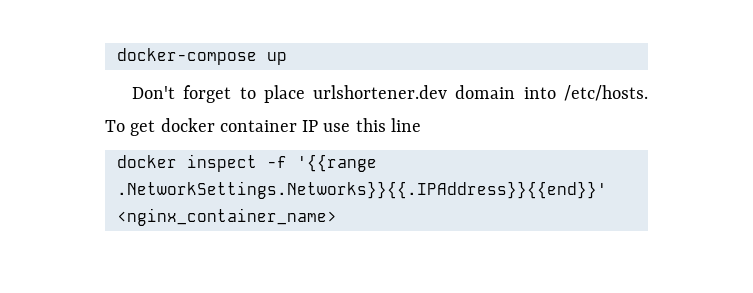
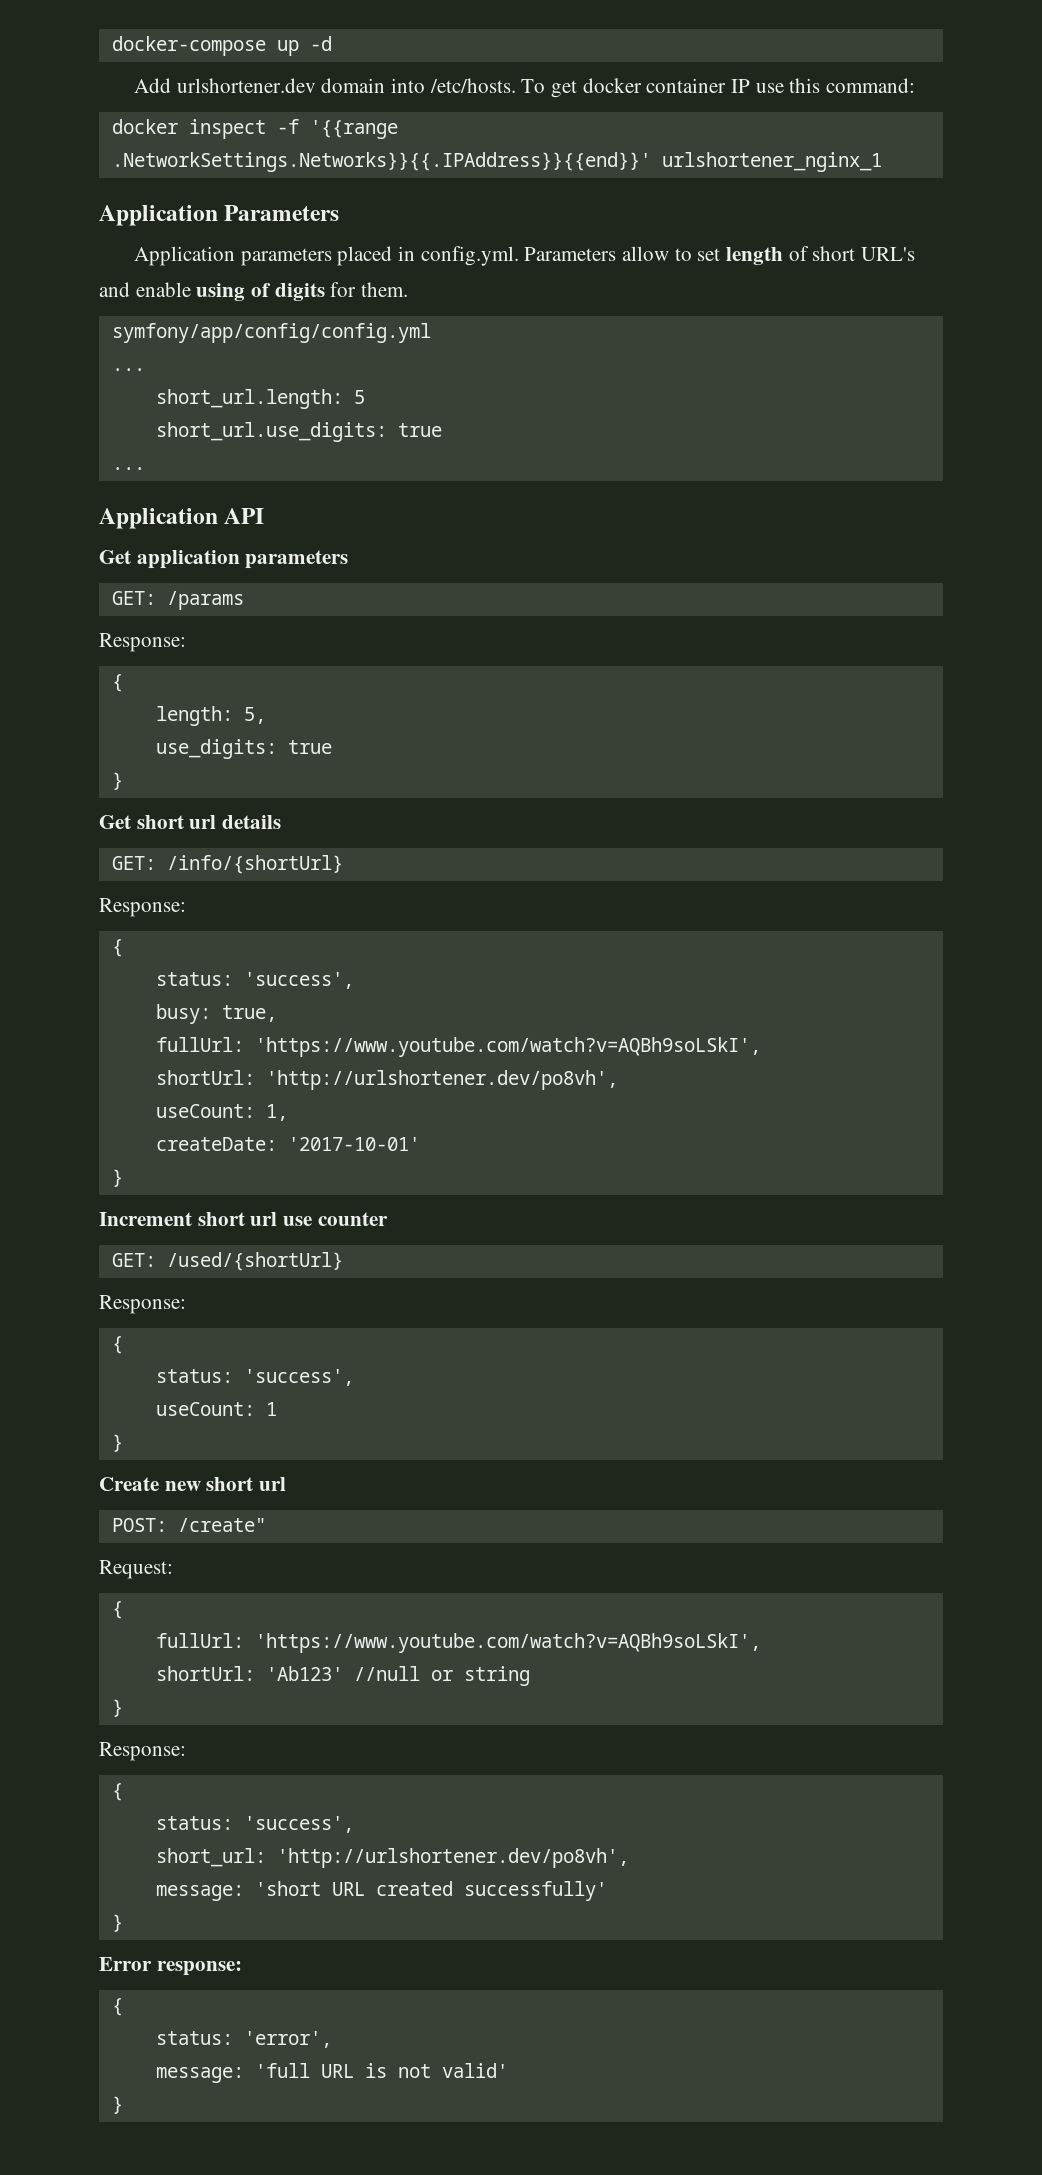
[131,85,305,103] // Don't forget to place -> [309,36,332,51] [133,78,171,93] -d // Add
[390,118,421,132] line -> [825,78,915,93] command:
[116,208,337,226] <nginx_container_name> -> [661,152,882,172] [99,205,340,226] [133,246,915,266] [99,282,409,301] [111,323,431,343] [111,368,145,371] [155,389,365,409] [155,422,442,442] [111,467,145,470] [99,508,265,529] [99,550,349,569] [111,591,244,610] [99,633,186,652] [111,674,123,692] [155,706,266,726] [155,739,332,759] [111,772,123,790] [99,815,282,829] [111,855,343,874] [99,898,186,917] [111,939,123,957] [155,972,354,989] [155,1004,277,1024] [155,1037,761,1057] [155,1070,618,1090] [155,1104,288,1121] [155,1137,420,1151] [111,1169,123,1187] [99,1212,388,1226] [111,1252,343,1271] [99,1295,186,1314] [111,1336,123,1354] [155,1369,354,1386] [155,1402,277,1416] [111,1434,123,1452] [99,1477,287,1491] [111,1518,266,1532] [99,1560,173,1579] [111,1601,123,1619] [155,1633,761,1653] [155,1666,530,1686] [111,1699,123,1717] [99,1742,186,1761] [111,1783,123,1801] [155,1816,354,1833] [155,1848,629,1868] [155,1881,607,1901] [111,1914,123,1932] [99,1957,242,1976] [111,1998,123,2016] [155,2031,332,2048] [155,2063,508,2083] [111,2096,123,2114] urlshortener_nginx_1 // Application Parameters // Application parameters placed in config.yml. Parameters allow to set length of short URL's and enable using of digits for them. // symfony/app/config/config.yml // ... // short_url.length: 5 // short_url.use_digits: true // ... // Application API // Get application parameters // GET: /params // Response: // { // length: 5, // use_digits: true // } // Get short url details // GET: /info/{shortUrl} // Response: // { // status: 'success', // busy: true, // fullUrl: 'https://www.youtube.com/watch?v=AQBh9soLSkI', // shortUrl: 'http://urlshortener.dev/po8vh', // useCount: 1, // createDate: '2017-10-01' // } // Increment short url use counter // GET: /used/{shortUrl} // Response: // { // status: 'success', // useCount: 1 // } // Create new short url // POST: /create" // Request: // { // fullUrl: 'https://www.youtube.com/watch?v=AQBh9soLSkI', // shortUrl: 'Ab123' //null or string // } // Response: // { // status: 'success', // short_url: 'http://urlshortener.dev/po8vh', // message: 'short URL created successfully' // } // Error response: // { // status: 'error', // message: 'full URL is not valid' // }

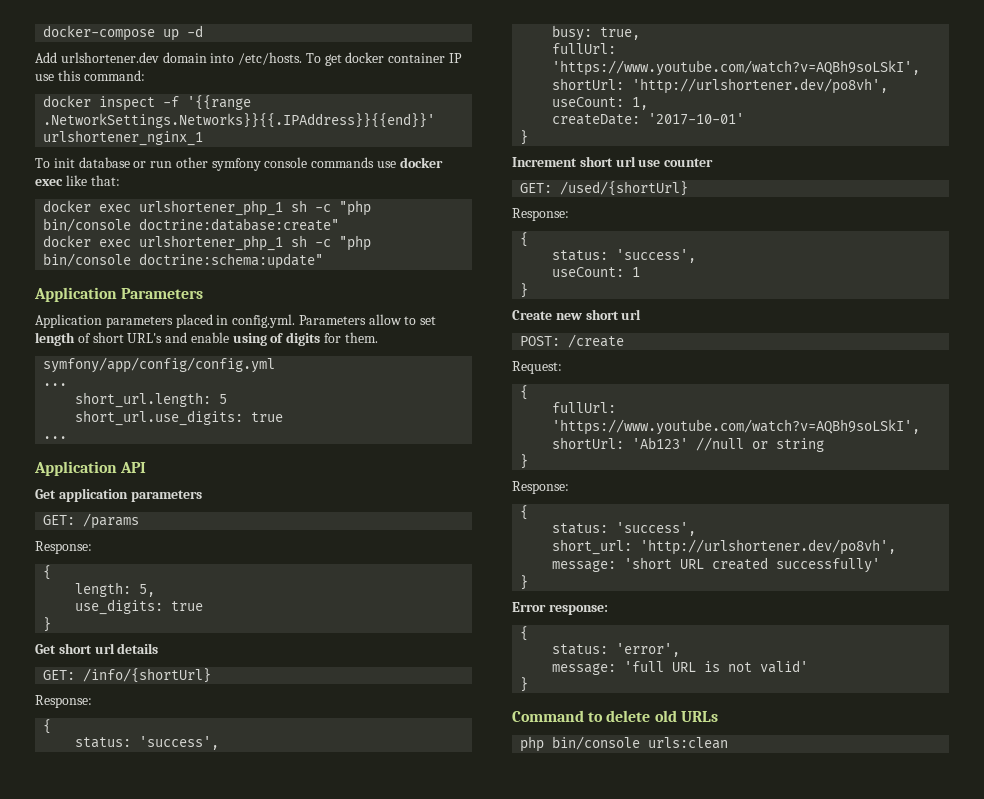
(882, 162) none -> [35,157,443,171] [35,175,120,186] [43,200,372,216] [43,218,340,232] [43,235,372,251] [43,253,324,269] // To init database or run other symfony console commands use docker exec like that: // docker exec urlshortener_php_1 sh -c "php bin/console doctrine:database:create" // docker exec urlshortener_php_1 sh -c "php bin/console doctrine:schema:update"
[177,1518,266,1532] /create" -> [568,334,625,348] /create
(123, 2105) none -> [512,710,718,722] [520,736,729,752] // Command to delete old URLs // php bin/console urls:clean

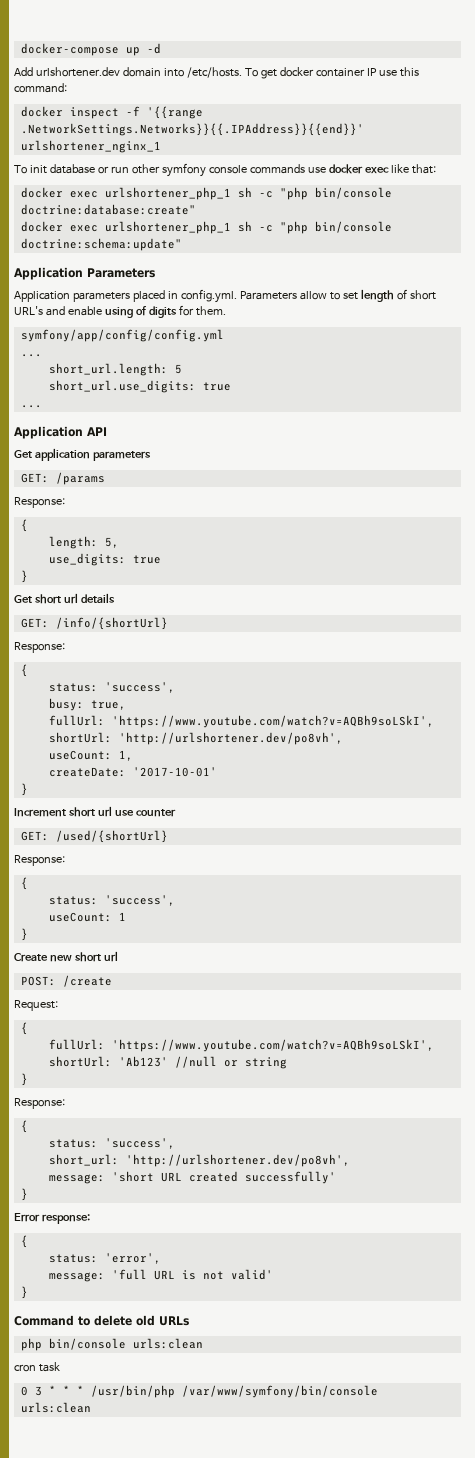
(729, 743) none -> [14,1362,60,1372] [20,1385,378,1398] [20,1402,91,1413] // cron task // 0 3 * * * /usr/bin/php /var/www/symfony/bin/console urls:clean

